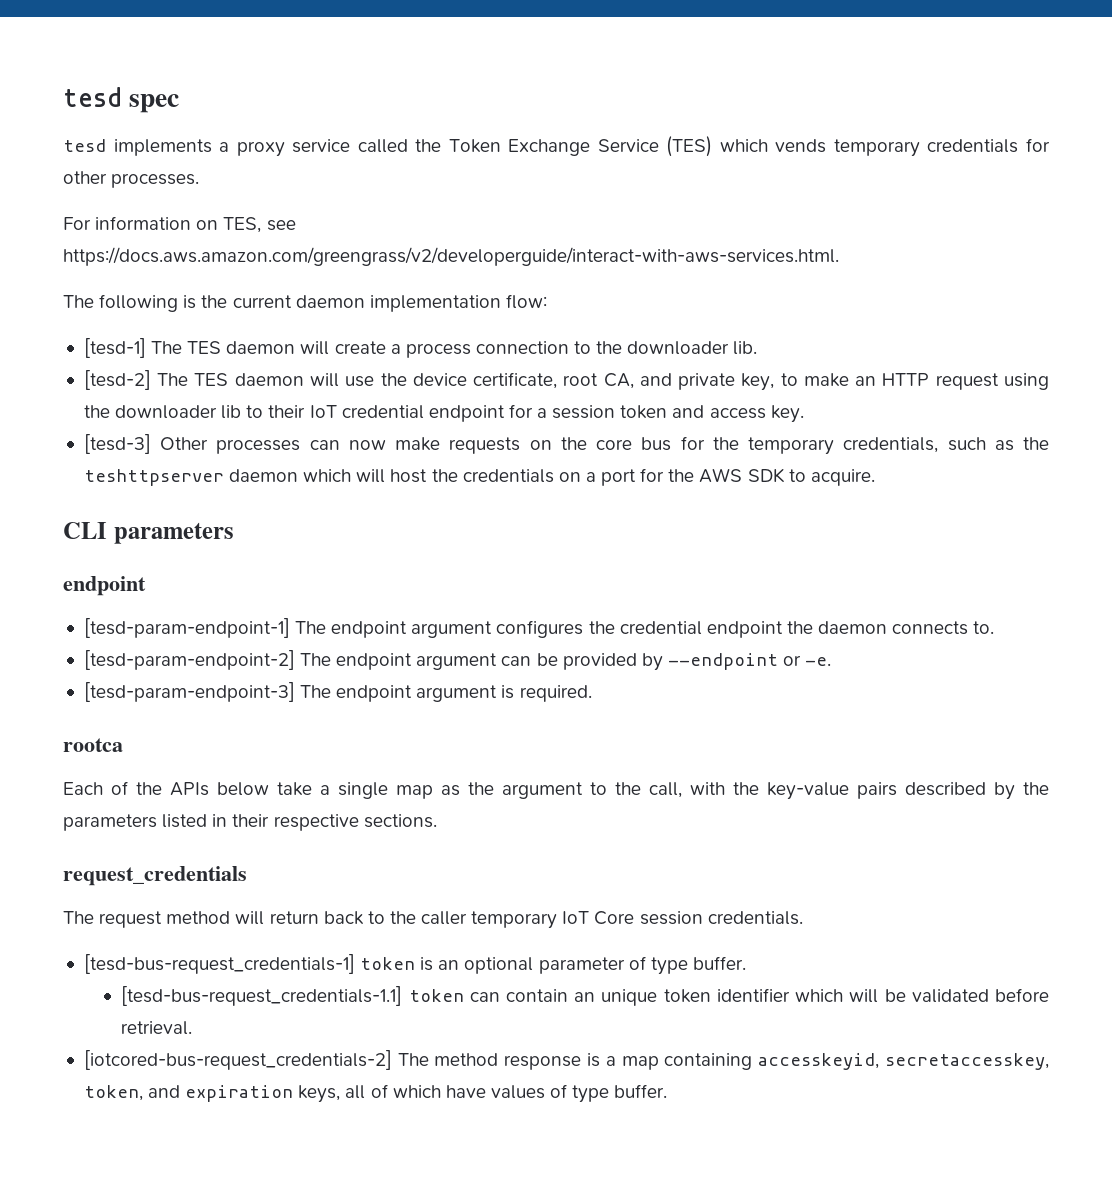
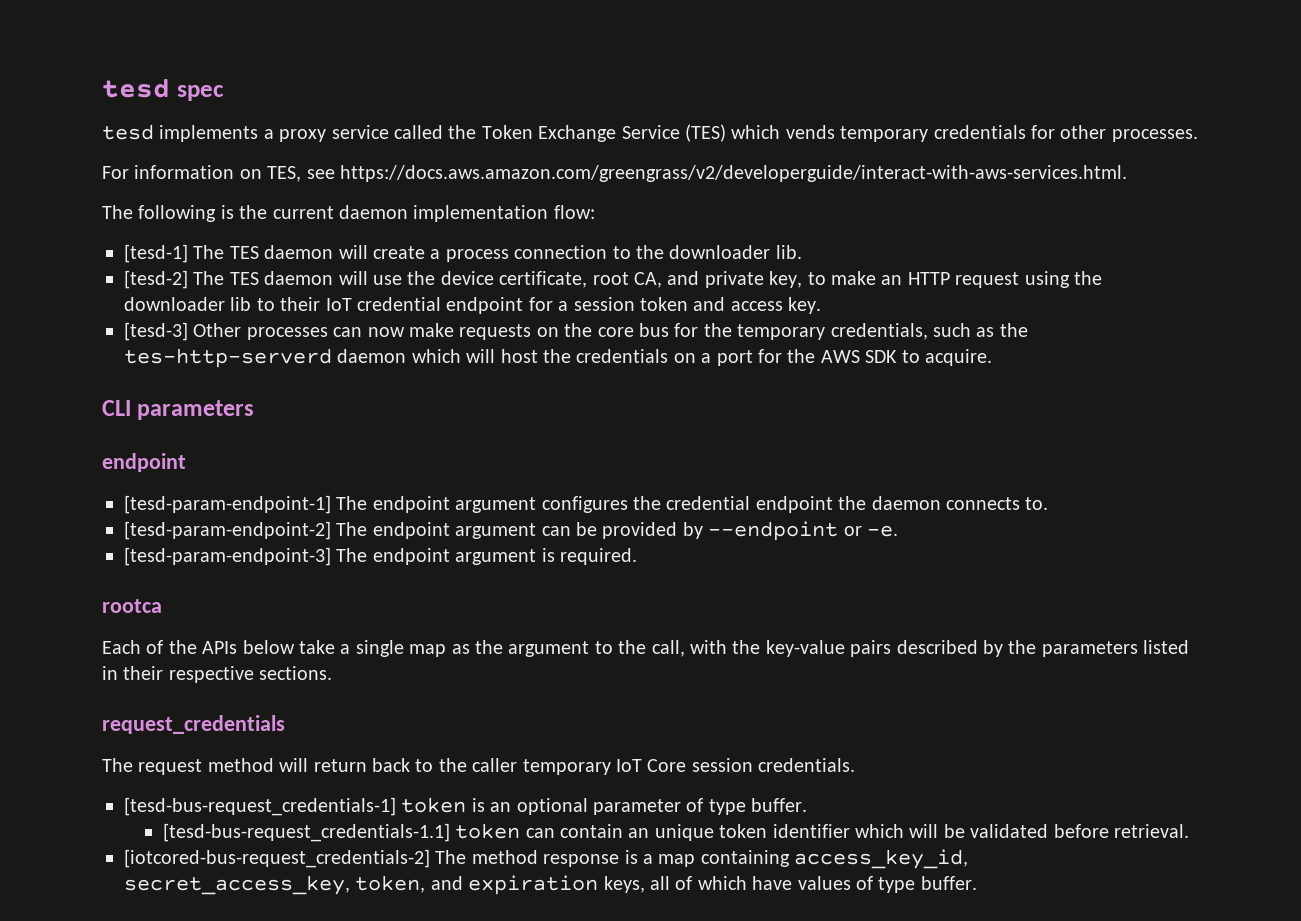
[83,469,224,486] teshttpserver -> [124,348,332,368] tes-http-serverd
[758,1053,1049,1070] accesskeyid, secretaccesskey, -> [794,849,969,869] [124,875,350,895] access_key_id, secret_access_key,

